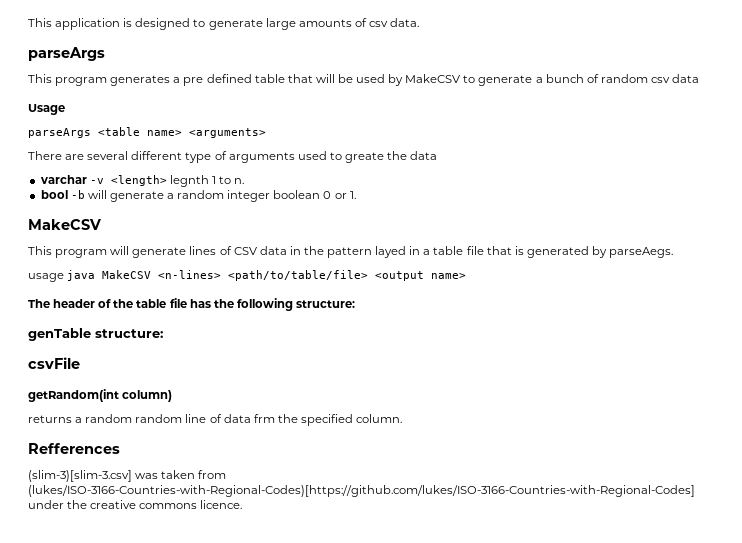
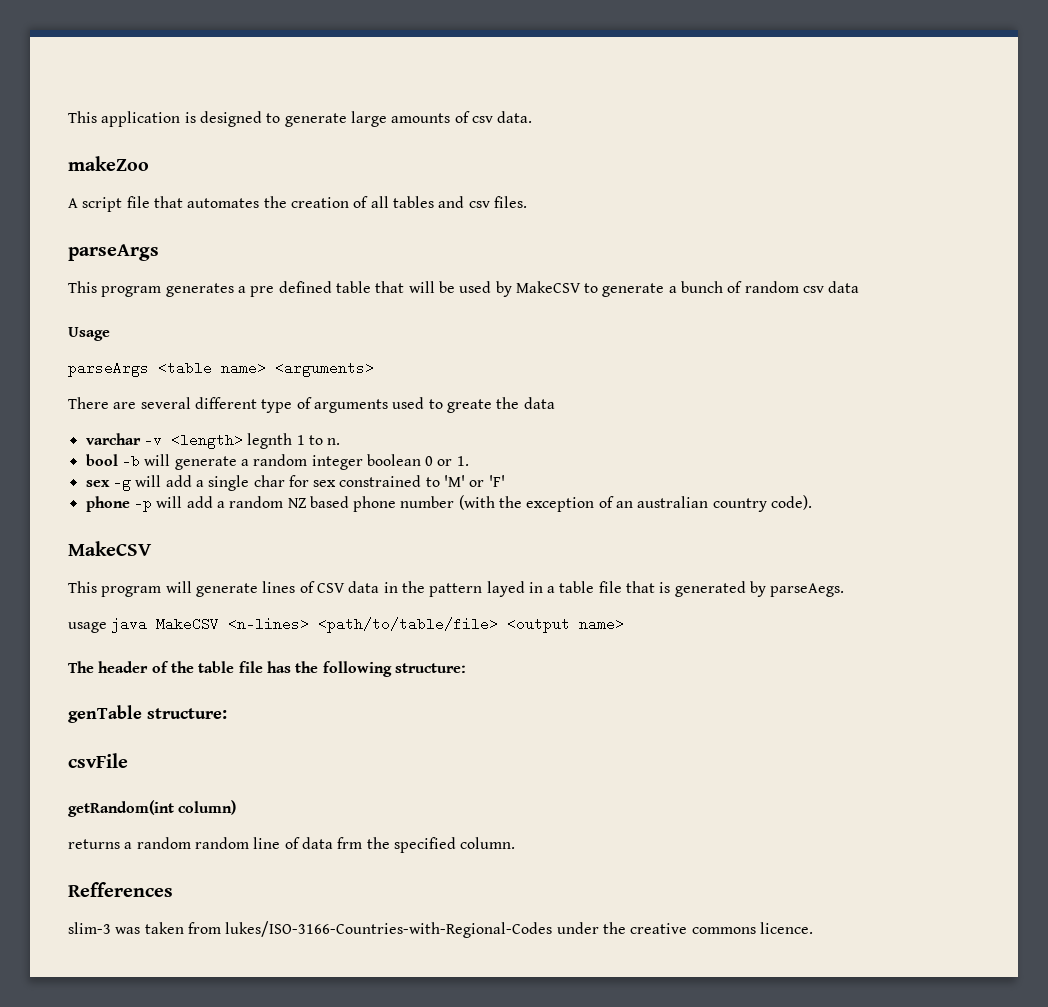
(420, 22) none -> [68,156,149,171] [68,196,527,212] // makeZoo // A script file that automates the creation of all tables and csv files.
(356, 195) none -> [85,475,505,491] [85,495,813,512] // sex -g will add a single char for sex constrained to 'M' or 'F' // phone -p will add a random NZ based phone number (with the exception of an australian country code).
[28,470,132,482] (slim-3)[slim-3.csv] -> [68,922,111,934] slim-3
[28,485,695,497] (lukes/ISO-3166-Countries-with-Regional-Codes)[https://github.com/lukes/ISO-3166-Countries-with-Regional-Codes] -> [225,921,553,938] lukes/ISO-3166-Countries-with-Regional-Codes

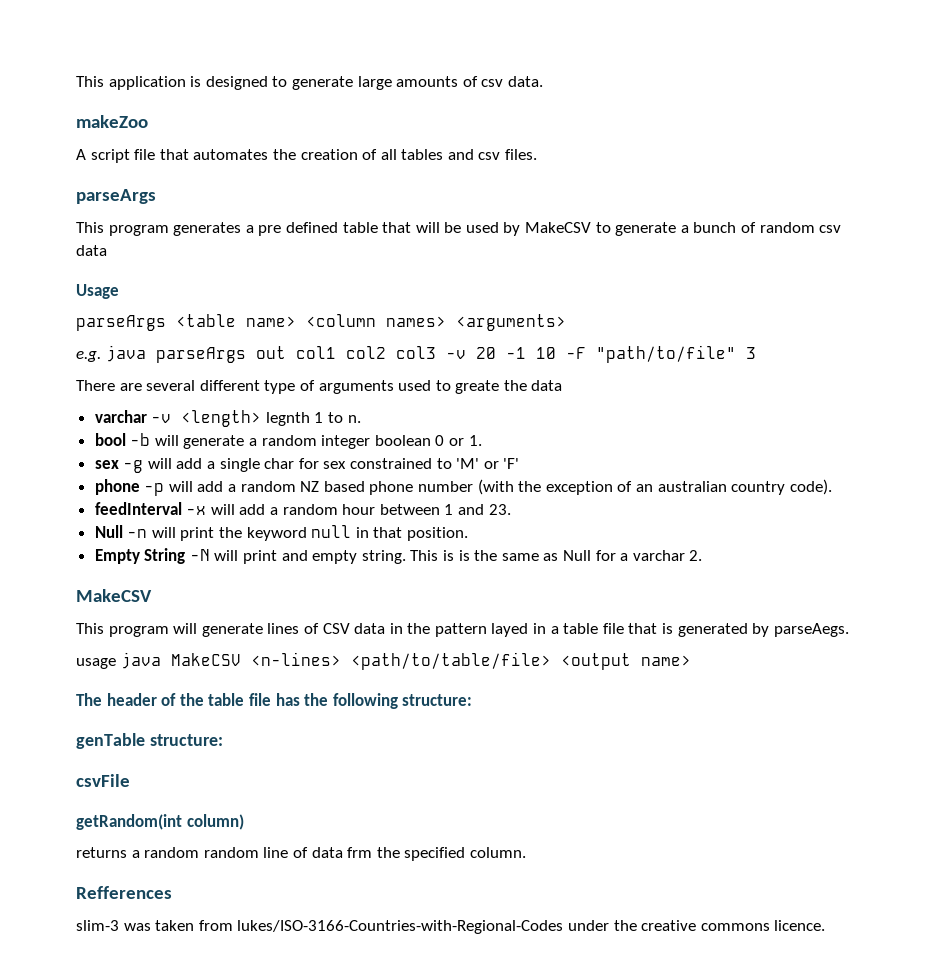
(266, 368) none -> [306,314,446,327] <column names>
(374, 369) none -> [76,345,756,363] // e.g. java parseArgs out col1 col2 col3 -v 20 -1 10 -F "path/to/file" 3
(813, 502) none -> [94,502,511,515] [94,525,469,541] [94,548,703,564] // feedInterval -x will add a random hour between 1 and 23. // Null -n will print the keyword null in that position. // Empty String -N will print and empty string. This is is the same as Null for a varchar 2.

